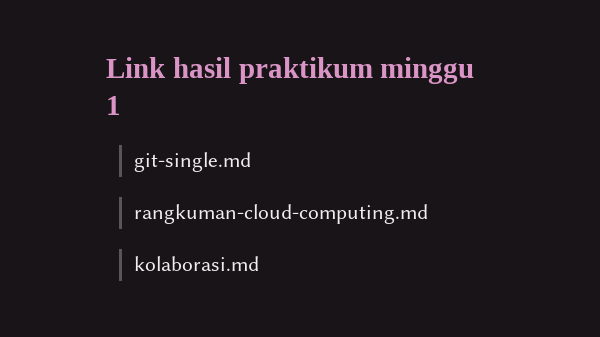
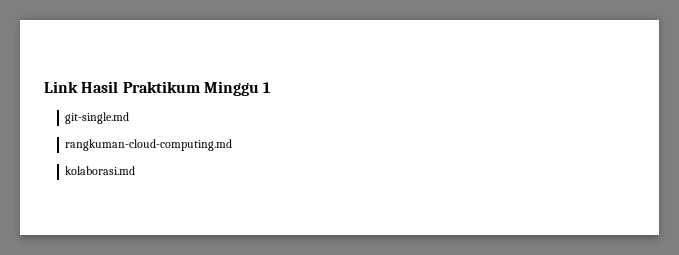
[172,57,475,84] hasil praktikum minggu -> [81,81,259,96] Hasil Praktikum Minggu

